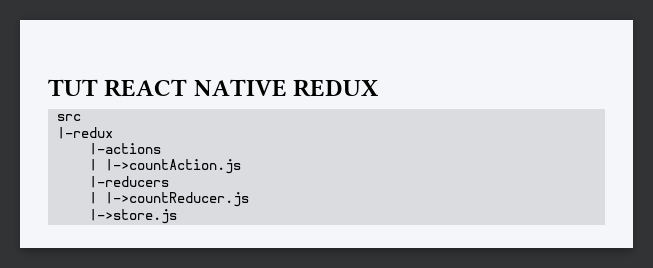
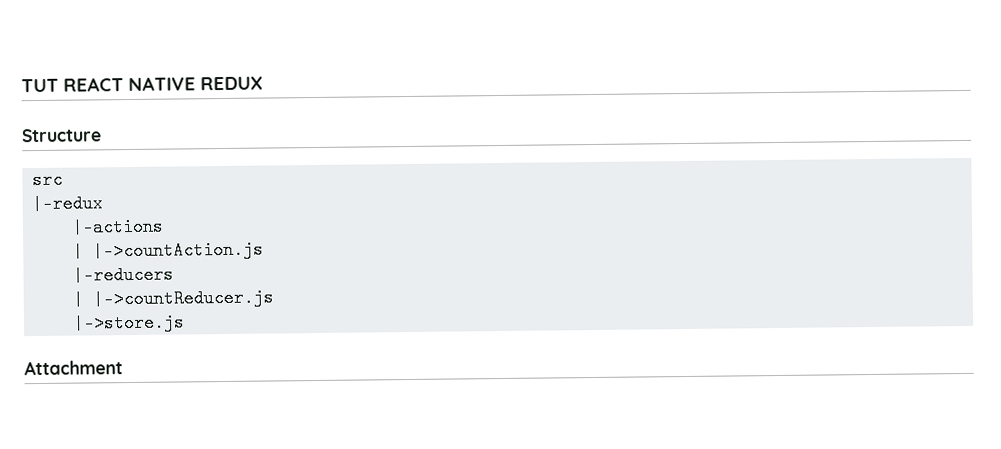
(380, 88) none -> [21,128,102,143] // Structure
(178, 216) none -> [24,360,123,376] // Attachment

